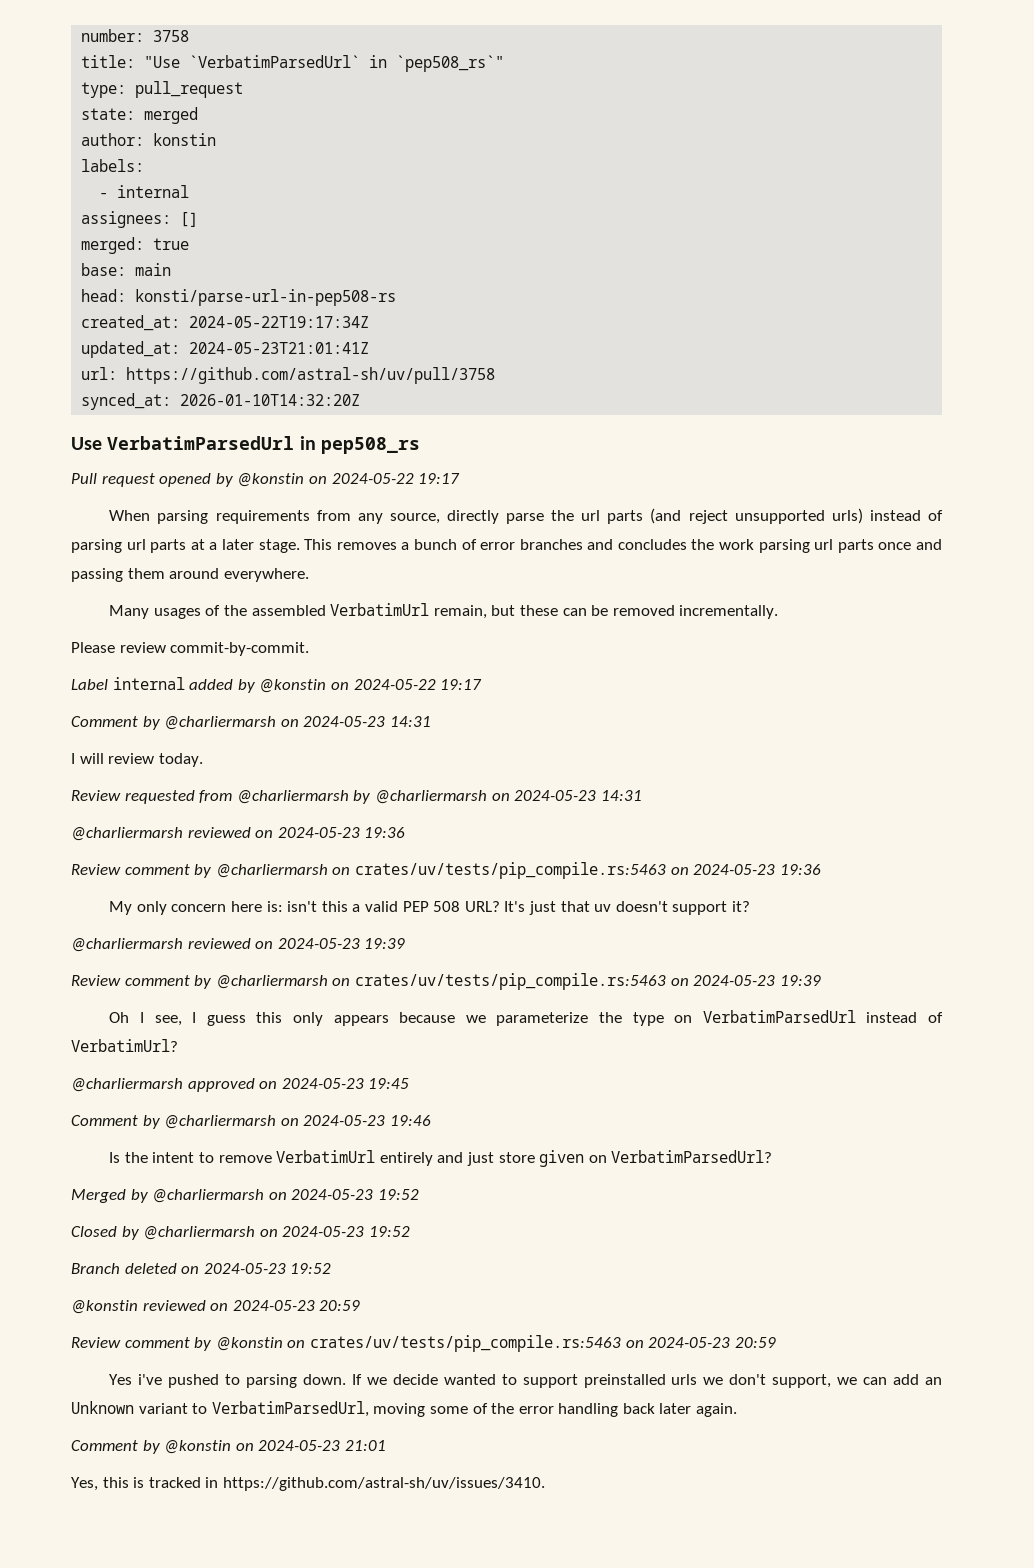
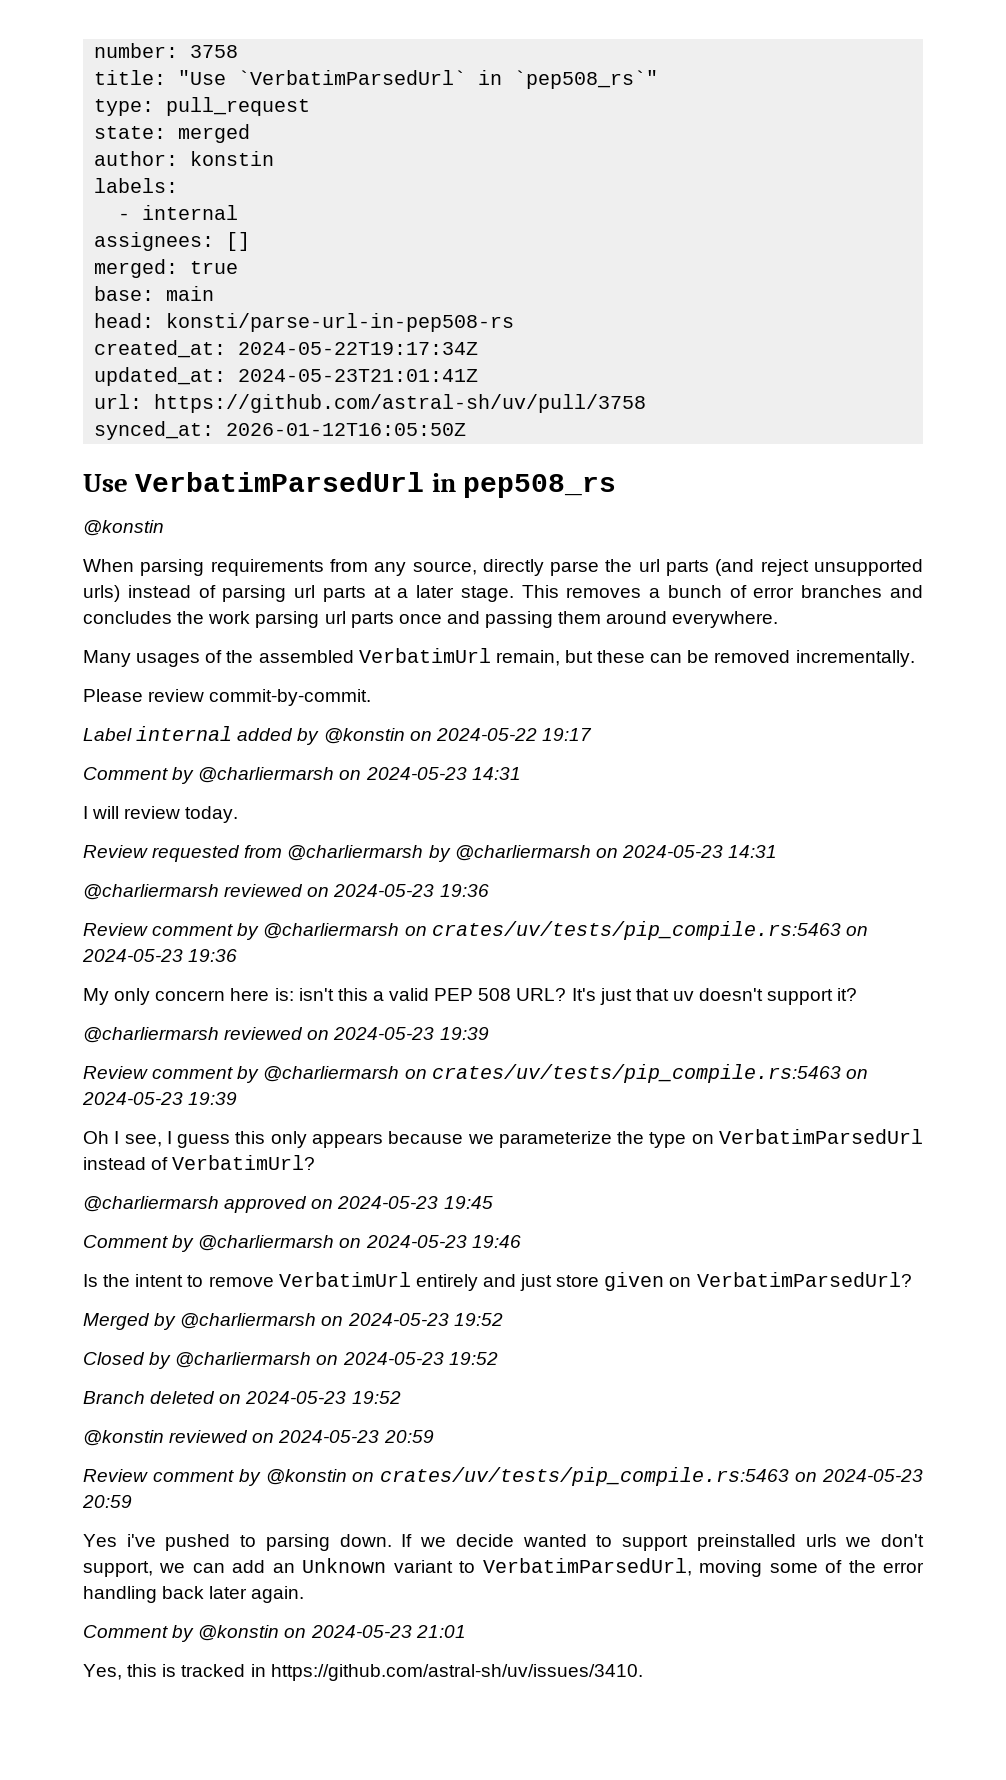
[180,394,361,406] 2026-01-10T14:32:20Z -> [226,423,467,436] 2026-01-12T16:05:50Z
[71,473,461,487] Pull request opened by @konstin on 2024-05-22 19:17 -> [83,520,164,536] @konstin

